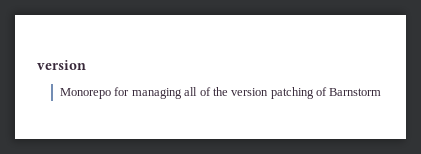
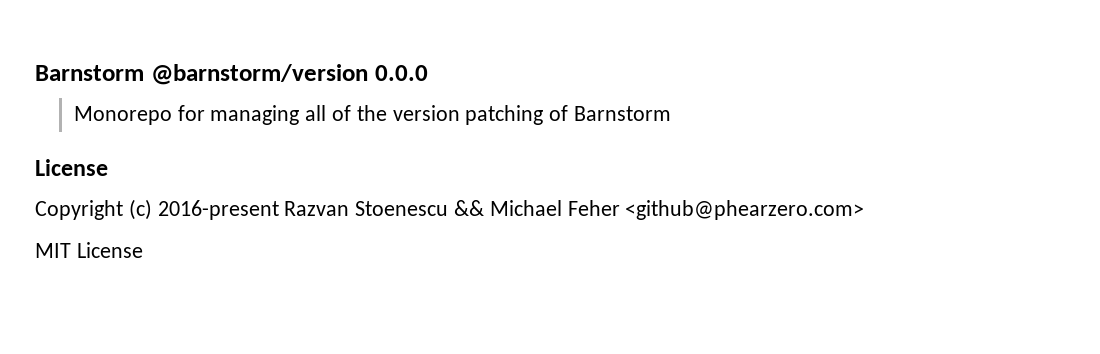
[37,60,86,70] version -> [35,64,428,85] Barnstorm @barnstorm/version 0.0.0
(382, 92) none -> [35,159,108,176] [35,199,865,220] [35,242,143,258] // License // Copyright (c) 2016-present Razvan Stoenescu && Michael Feher <github@phearzero.com> // MIT License

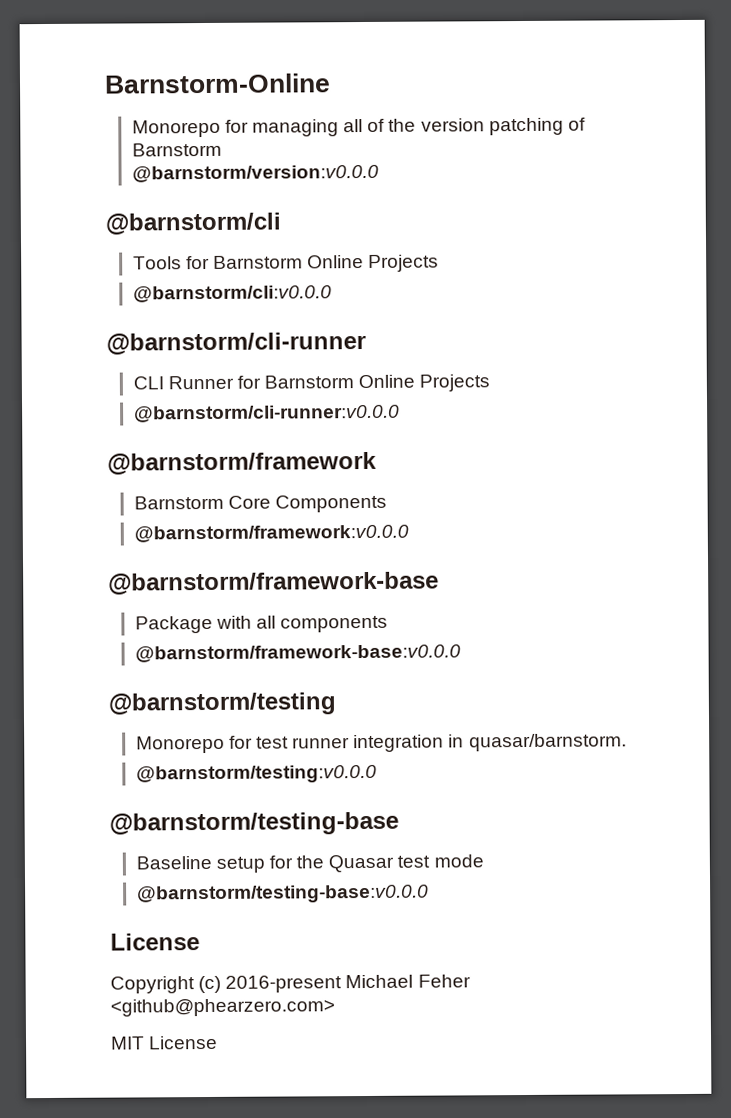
[35,64,428,85] Barnstorm @barnstorm/version 0.0.0 -> [104,73,331,94] Barnstorm-Online
(671, 113) none -> [131,164,379,183] [105,212,281,235] [132,254,440,272] [132,285,332,303] [106,331,366,355] [132,374,491,392] [133,404,400,423] [107,451,377,475] [133,494,388,513] [133,524,409,543] [108,571,439,595] [134,615,389,634] [134,644,461,663] [108,692,336,716] [135,733,627,754] [135,764,377,784] [109,811,399,836] [135,854,484,873] [136,884,429,904] // @barnstorm/version:v0.0.0 // @barnstorm/cli // Tools for Barnstorm Online Projects // @barnstorm/cli:v0.0.0 // @barnstorm/cli-runner // CLI Runner for Barnstorm Online Projects // @barnstorm/cli-runner:v0.0.0 // @barnstorm/framework // Barnstorm Core Components // @barnstorm/framework:v0.0.0 // @barnstorm/framework-base // Package with all components // @barnstorm/framework-base:v0.0.0 // @barnstorm/testing // Monorepo for test runner integration in quasar/barnstorm. // @barnstorm/testing:v0.0.0 // @barnstorm/testing-base // Baseline setup for the Quasar test mode // @barnstorm/testing-base:v0.0.0
[284,200,485,216] Razvan Stoenescu && -> (343, 984) none

